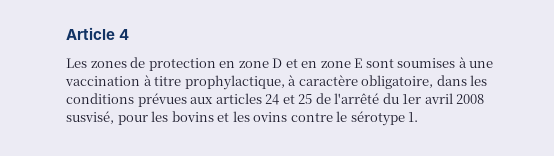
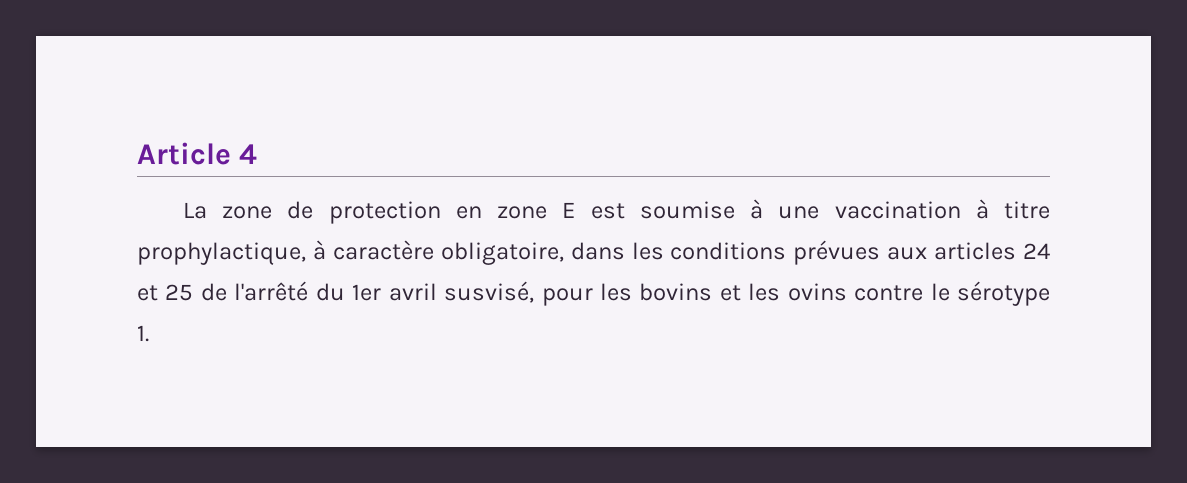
[66,58,127,68] Les zones -> [182,202,273,219] La zone
[272,58,456,68] D et en zone E sont soumises -> [562,201,735,219] E est soumise
[456,94,485,104] 2008 -> (437, 292) none

